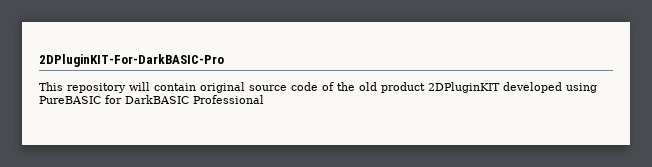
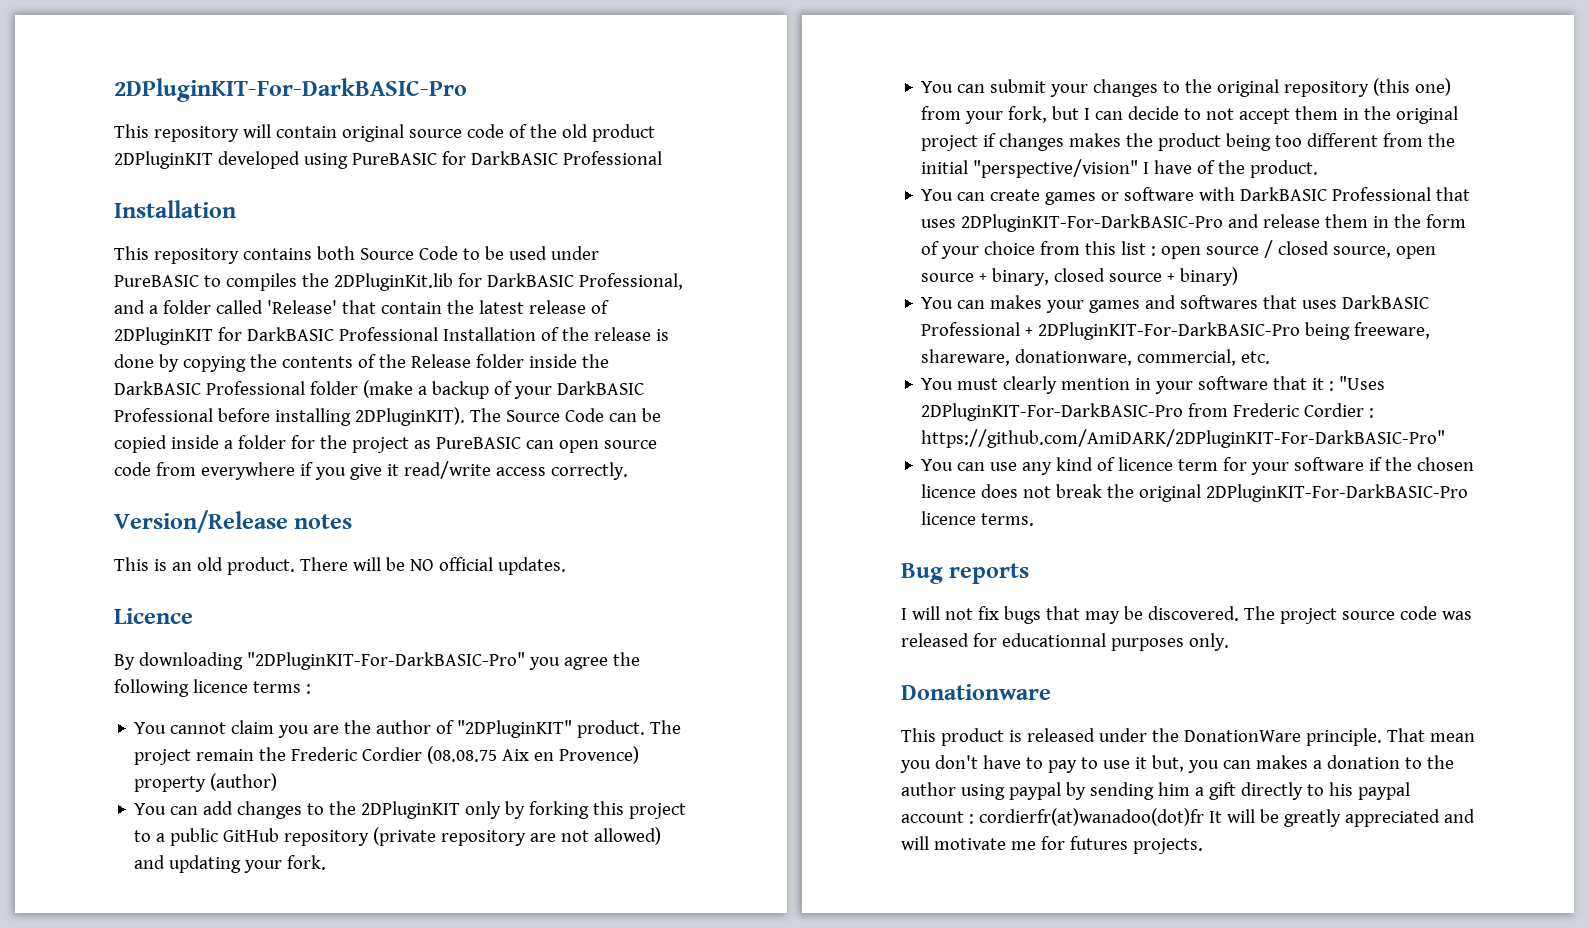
(264, 99) none -> [114,200,236,218] [114,246,599,264] [114,273,683,291] [114,300,609,314] [114,327,669,345] [114,354,609,372] [114,380,644,399] [114,407,661,426] [114,435,657,453] [114,461,628,480] [114,510,353,533] [114,557,566,575] [114,608,193,624] [114,652,640,670] [114,679,311,697] [134,720,682,738] [134,746,640,765] [134,773,278,792] [134,801,687,819] [134,827,662,846] [134,855,327,873] [921,78,1452,97] [921,106,1459,124] [921,133,1456,151] [921,159,1319,178] [921,187,1471,205] [921,214,1467,232] [921,240,1437,259] [921,267,1239,286] [921,295,1430,313] [921,322,1431,340] [921,349,1271,366] [921,376,1386,394] [921,403,1375,421] [921,429,1446,448] [921,457,1475,475] [921,484,1469,502] [921,511,1035,526] [901,563,1030,584] [901,606,1472,624] [901,633,1229,651] [901,684,1051,700] [901,728,1475,746] [900,755,1454,773] [901,782,1410,800] [901,808,1475,827] [901,836,1203,854] // Installation // This repository contains both Source Code to be used under PureBASIC to compiles the 2DPluginKit.lib for DarkBASIC Professional, and a folder called 'Release' that contain the latest release of 2DPluginKIT for DarkBASIC Professional Installation of the release is done by copying the contents of the Release folder inside the DarkBASIC Professional folder (make a backup of your DarkBASIC Professional before installing 2DPluginKIT). The Source Code can be copied inside a folder for the project as PureBASIC can open source code from everywhere if you give it read/write access correctly. // Version/Release notes // This is an old product. There will be NO official updates. // Licence // By downloading "2DPluginKIT-For-DarkBASIC-Pro" you agree the following licence terms : // You cannot claim you are the author of "2DPluginKIT" product. The project remain the Frederic Cordier (08.08.75 Aix en Provence) property (author) // You can add changes to the 2DPluginKIT only by forking this project to a public GitHub repository (private repository are not allowed) and updating your fork. // You can submit your changes to the original repository (this one) from your fork, but I can decide to not accept them in the original project if changes makes the product being too different from the initial "perspective/vision" I have of the product. // You can create games or software with DarkBASIC Professional that uses 2DPluginKIT-For-DarkBASIC-Pro and release them in the form of your choice from this list : open source / closed source, open source + binary, closed source + binary) // You can makes your games and softwares that uses DarkBASIC Professional + 2DPluginKIT-For-DarkBASIC-Pro being freeware, shareware, donationware, commercial, etc. // You must clearly mention in your software that it : "Uses 2DPluginKIT-For-DarkBASIC-Pro from Frederic Cordier : https://github.com/AmiDARK/2DPluginKIT-For-DarkBASIC-Pro" // You can use any kind of licence term for your software if the chosen licence does not break the original 2DPluginKIT-For-DarkBASIC-Pro licence terms. // Bug reports // I will not fix bugs that may be discovered. The project source code was released for educationnal purposes only. // Donationware // This product is released under the DonationWare principle. That mean you don't have to pay to use it but, you can makes a donation to the author using paypal by sending him a gift directly to his paypal account : cordierfr(at)wanadoo(dot)fr It will be greatly appreciated and will motivate me for futures projects.

